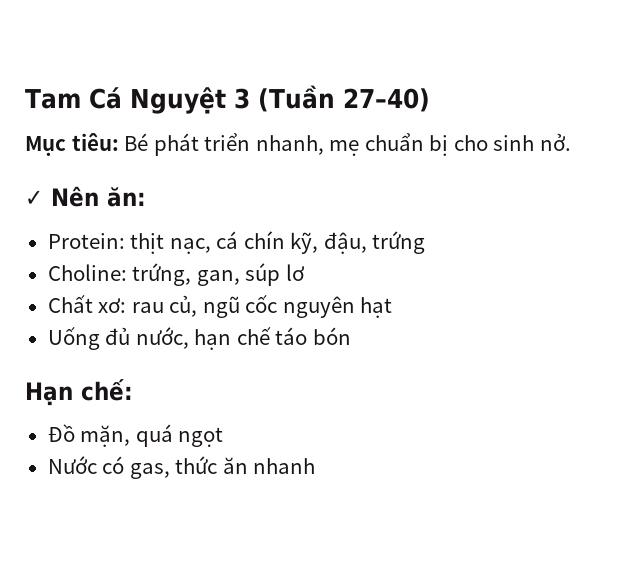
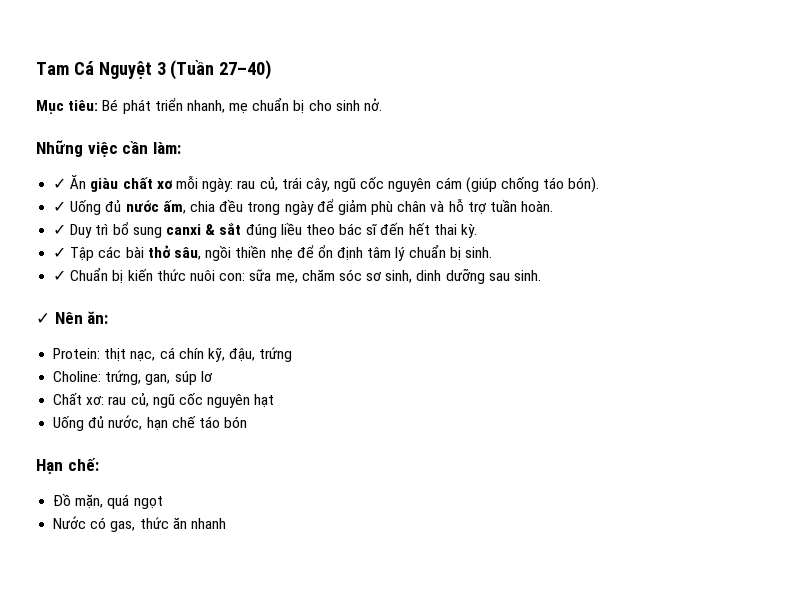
(571, 142) none -> [36,140,181,157] [53,175,600,193] [53,198,554,215] [53,222,478,238] [53,245,493,261] [53,268,542,284] // Những việc cần làm: // ✓ Ăn giàu chất xơ mỗi ngày: rau củ, trái cây, ngũ cốc nguyên cám (giúp chống táo bón). // ✓ Uống đủ nước ấm, chia đều trong ngày để giảm phù chân và hỗ trợ tuần hoàn. // ✓ Duy trì bổ sung canxi & sắt đúng liều theo bác sĩ đến hết thai kỳ. // ✓ Tập các bài thở sâu, ngồi thiền nhẹ để ổn định tâm lý chuẩn bị sinh. // ✓ Chuẩn bị kiến thức nuôi con: sữa mẹ, chăm sóc sơ sinh, dinh dưỡng sau sinh.

